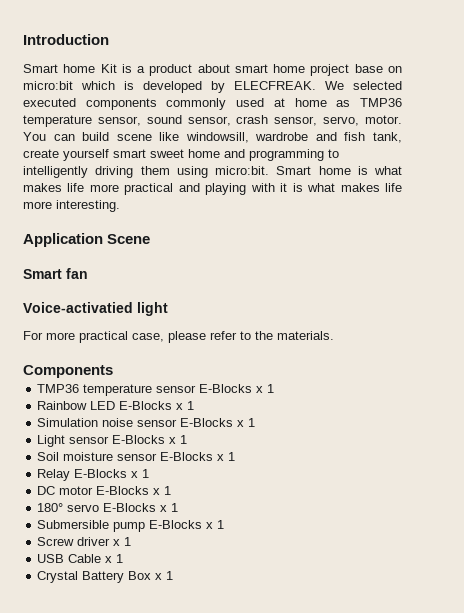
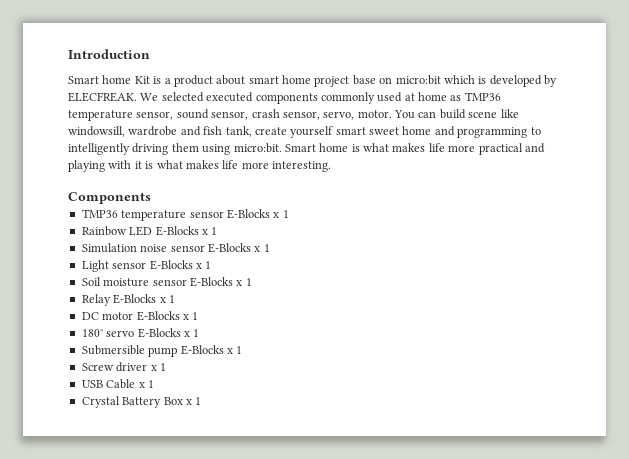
[23,233,151,247] [23,268,88,279] [23,302,168,316] [23,331,334,343] // Application Scene // Smart fan // Voice-activatied light // For more practical case, please refer to the materials. -> (331, 166) none

